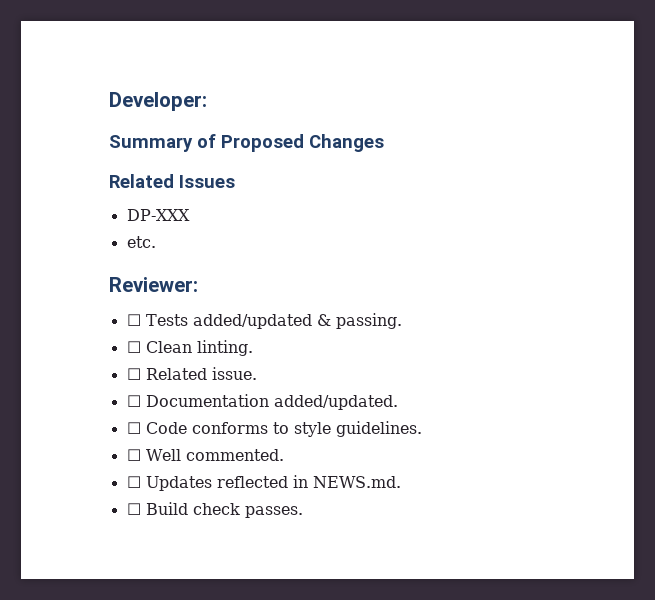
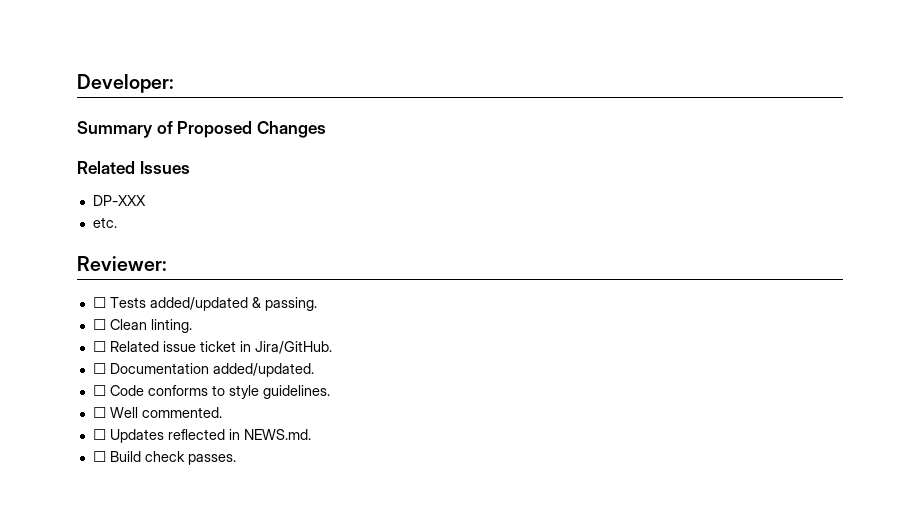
[211,367,257,380] issue. -> [162,341,332,354] issue ticket in Jira/GitHub.

